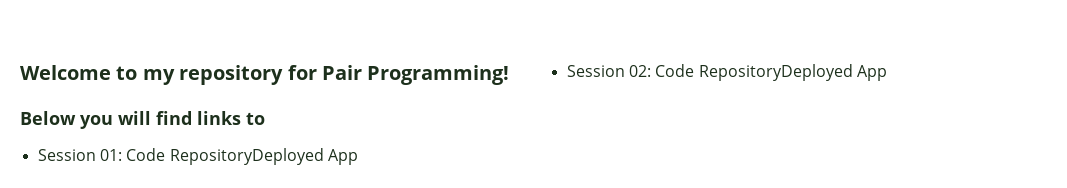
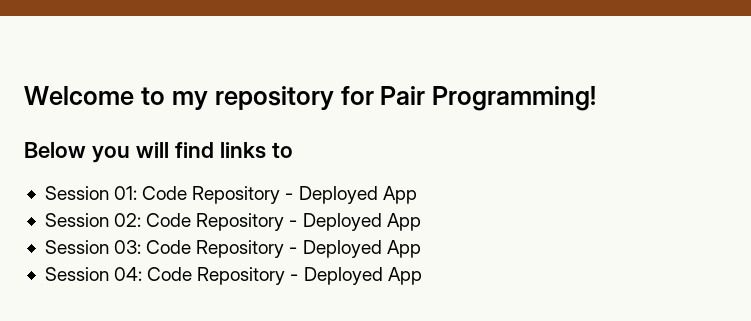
[169,148,324,165] RepositoryDeployed -> [192,186,378,204] Repository - Deployed
[698,64,853,81] RepositoryDeployed -> [196,213,421,231] [44,240,421,258] [44,267,383,285] Repository - Deployed App // Session 03: Code Repository - Deployed App // Session 04: Code Repository - Deployed

